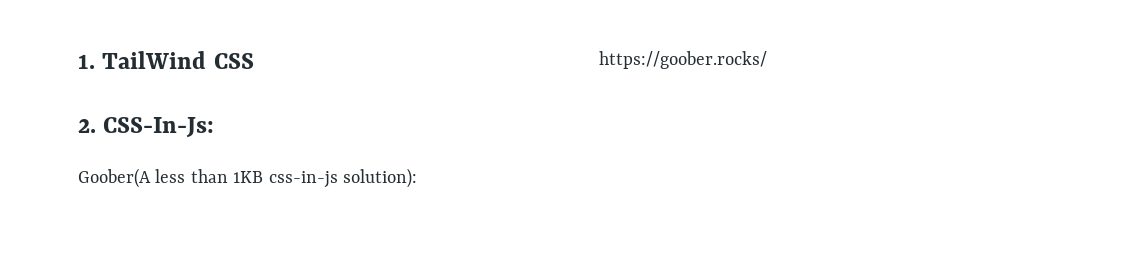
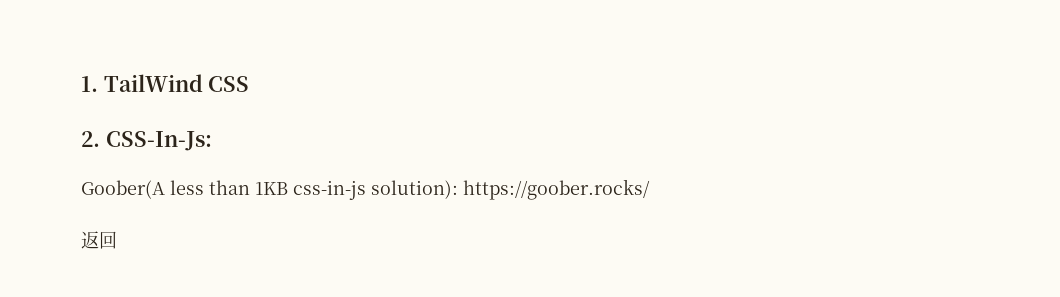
(767, 60) none -> [81,231,117,249] // 返回

